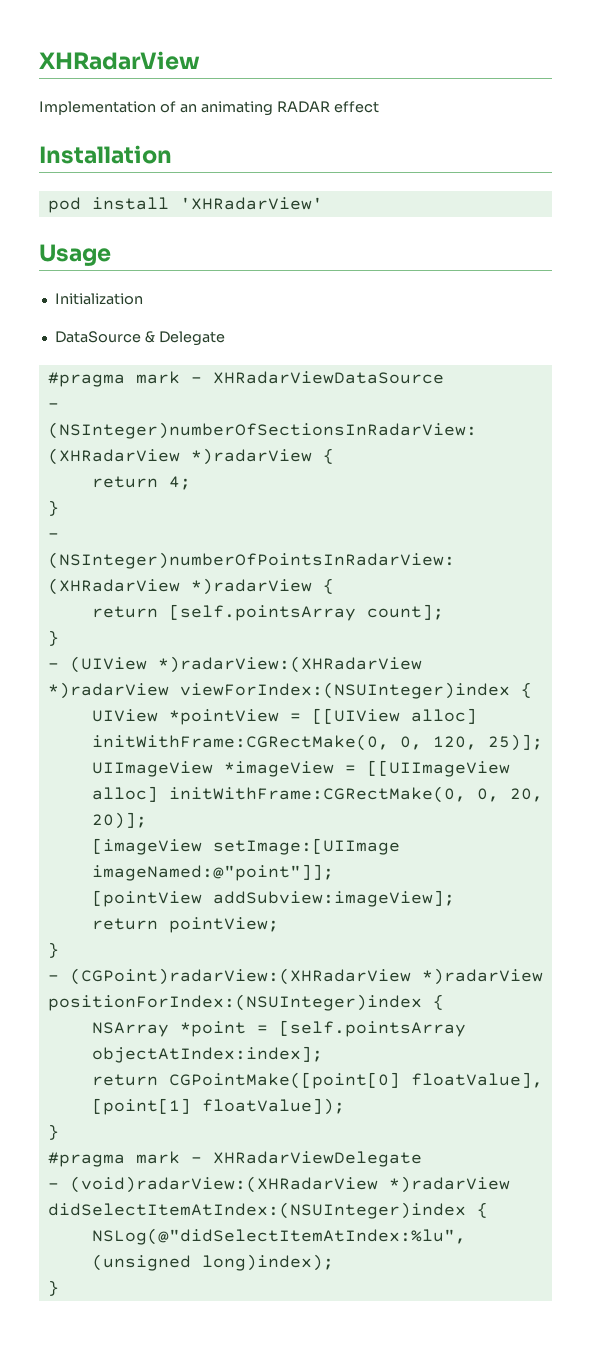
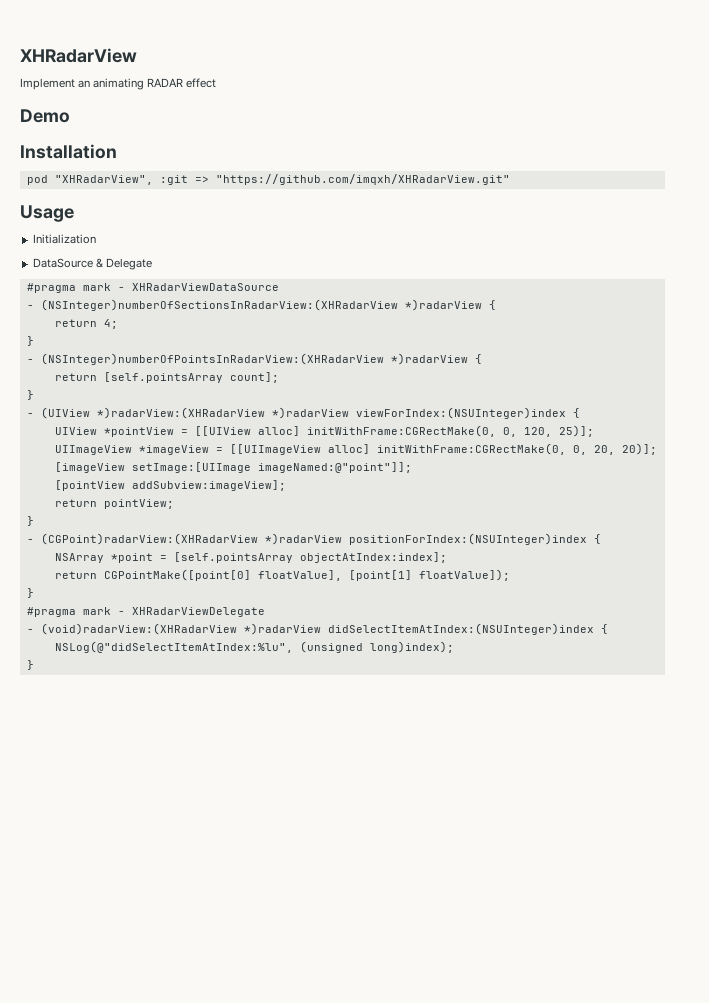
[39,101,176,115] Implementation of -> [20,78,75,90] Implement
(379, 107) none -> [20,109,70,123] // Demo
[91,197,323,210] install 'XHRadarView' -> [54,174,510,185] "XHRadarView", :git => "https://github.com/imqxh/XHRadarView.git"

